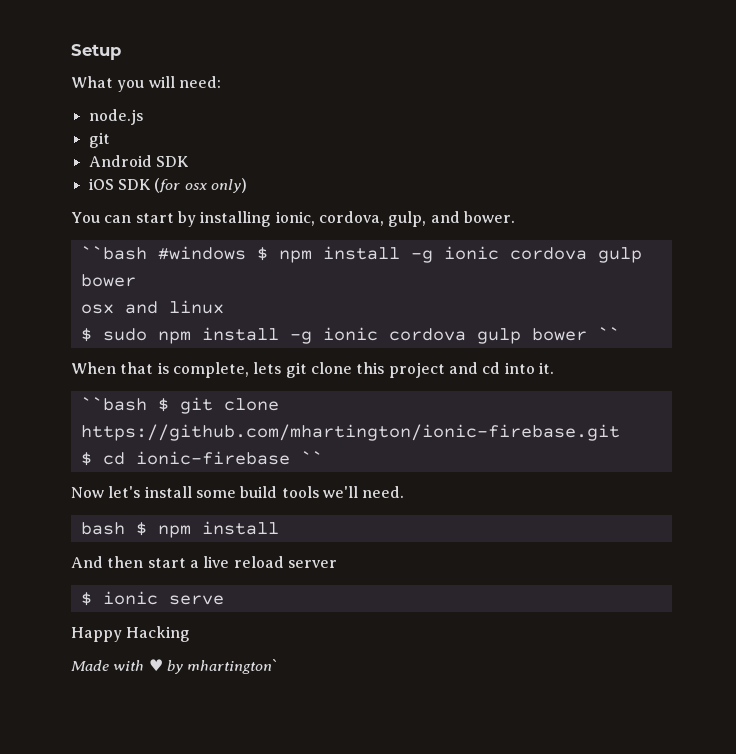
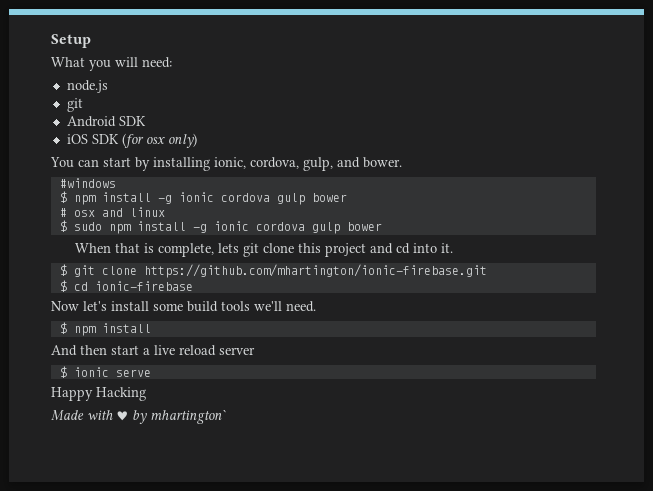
[80,246,147,260] ``bash -> (402, 162) none
(246, 253) none -> (116, 183) //
(136, 280) none -> [59,208,67,217] #
[597,327,620,340] `` -> (382, 226) none
[80,397,147,411] ``bash -> (453, 248) none
[300,451,323,464] `` -> (193, 286) none
[80,522,125,535] bash -> (316, 306) none

